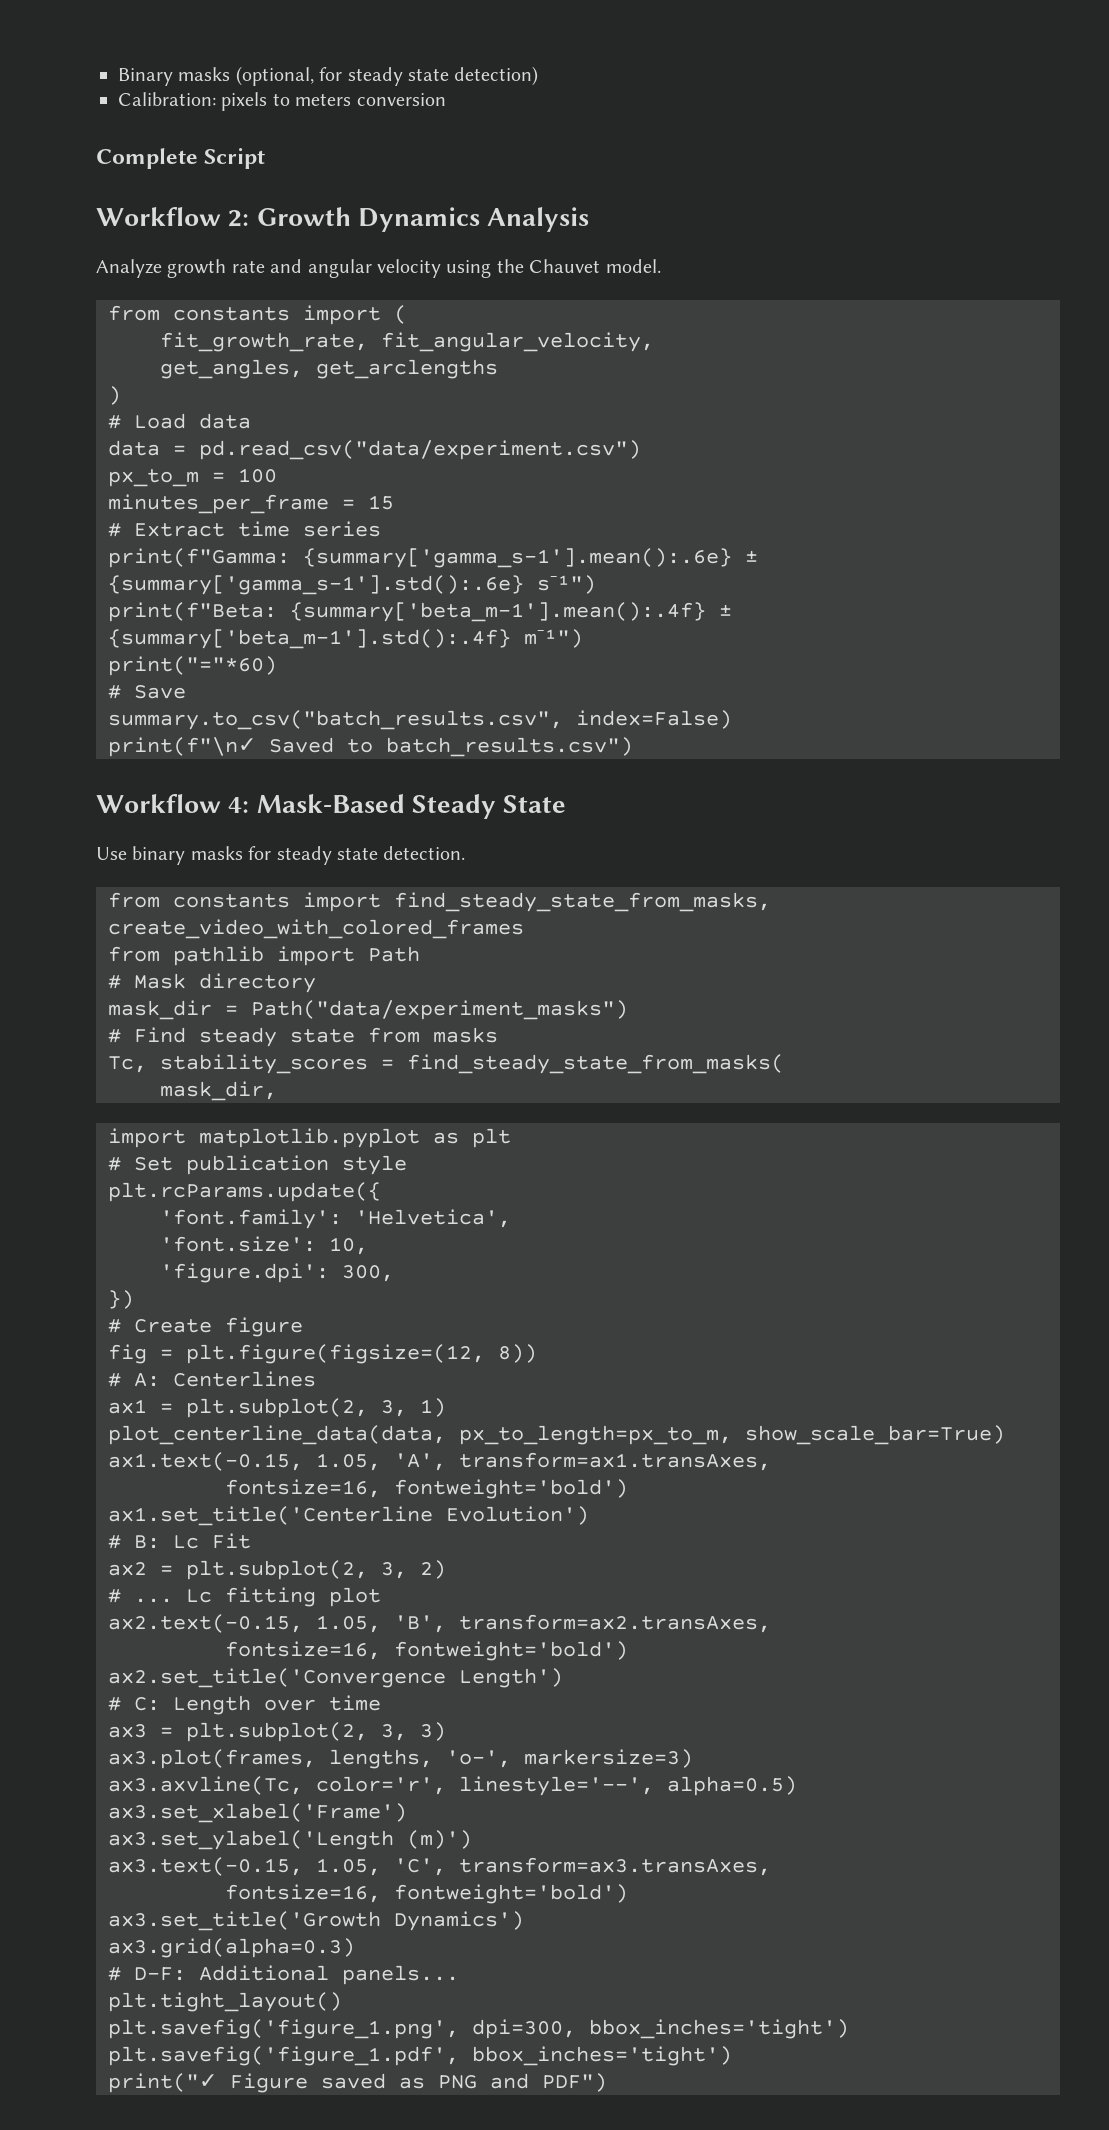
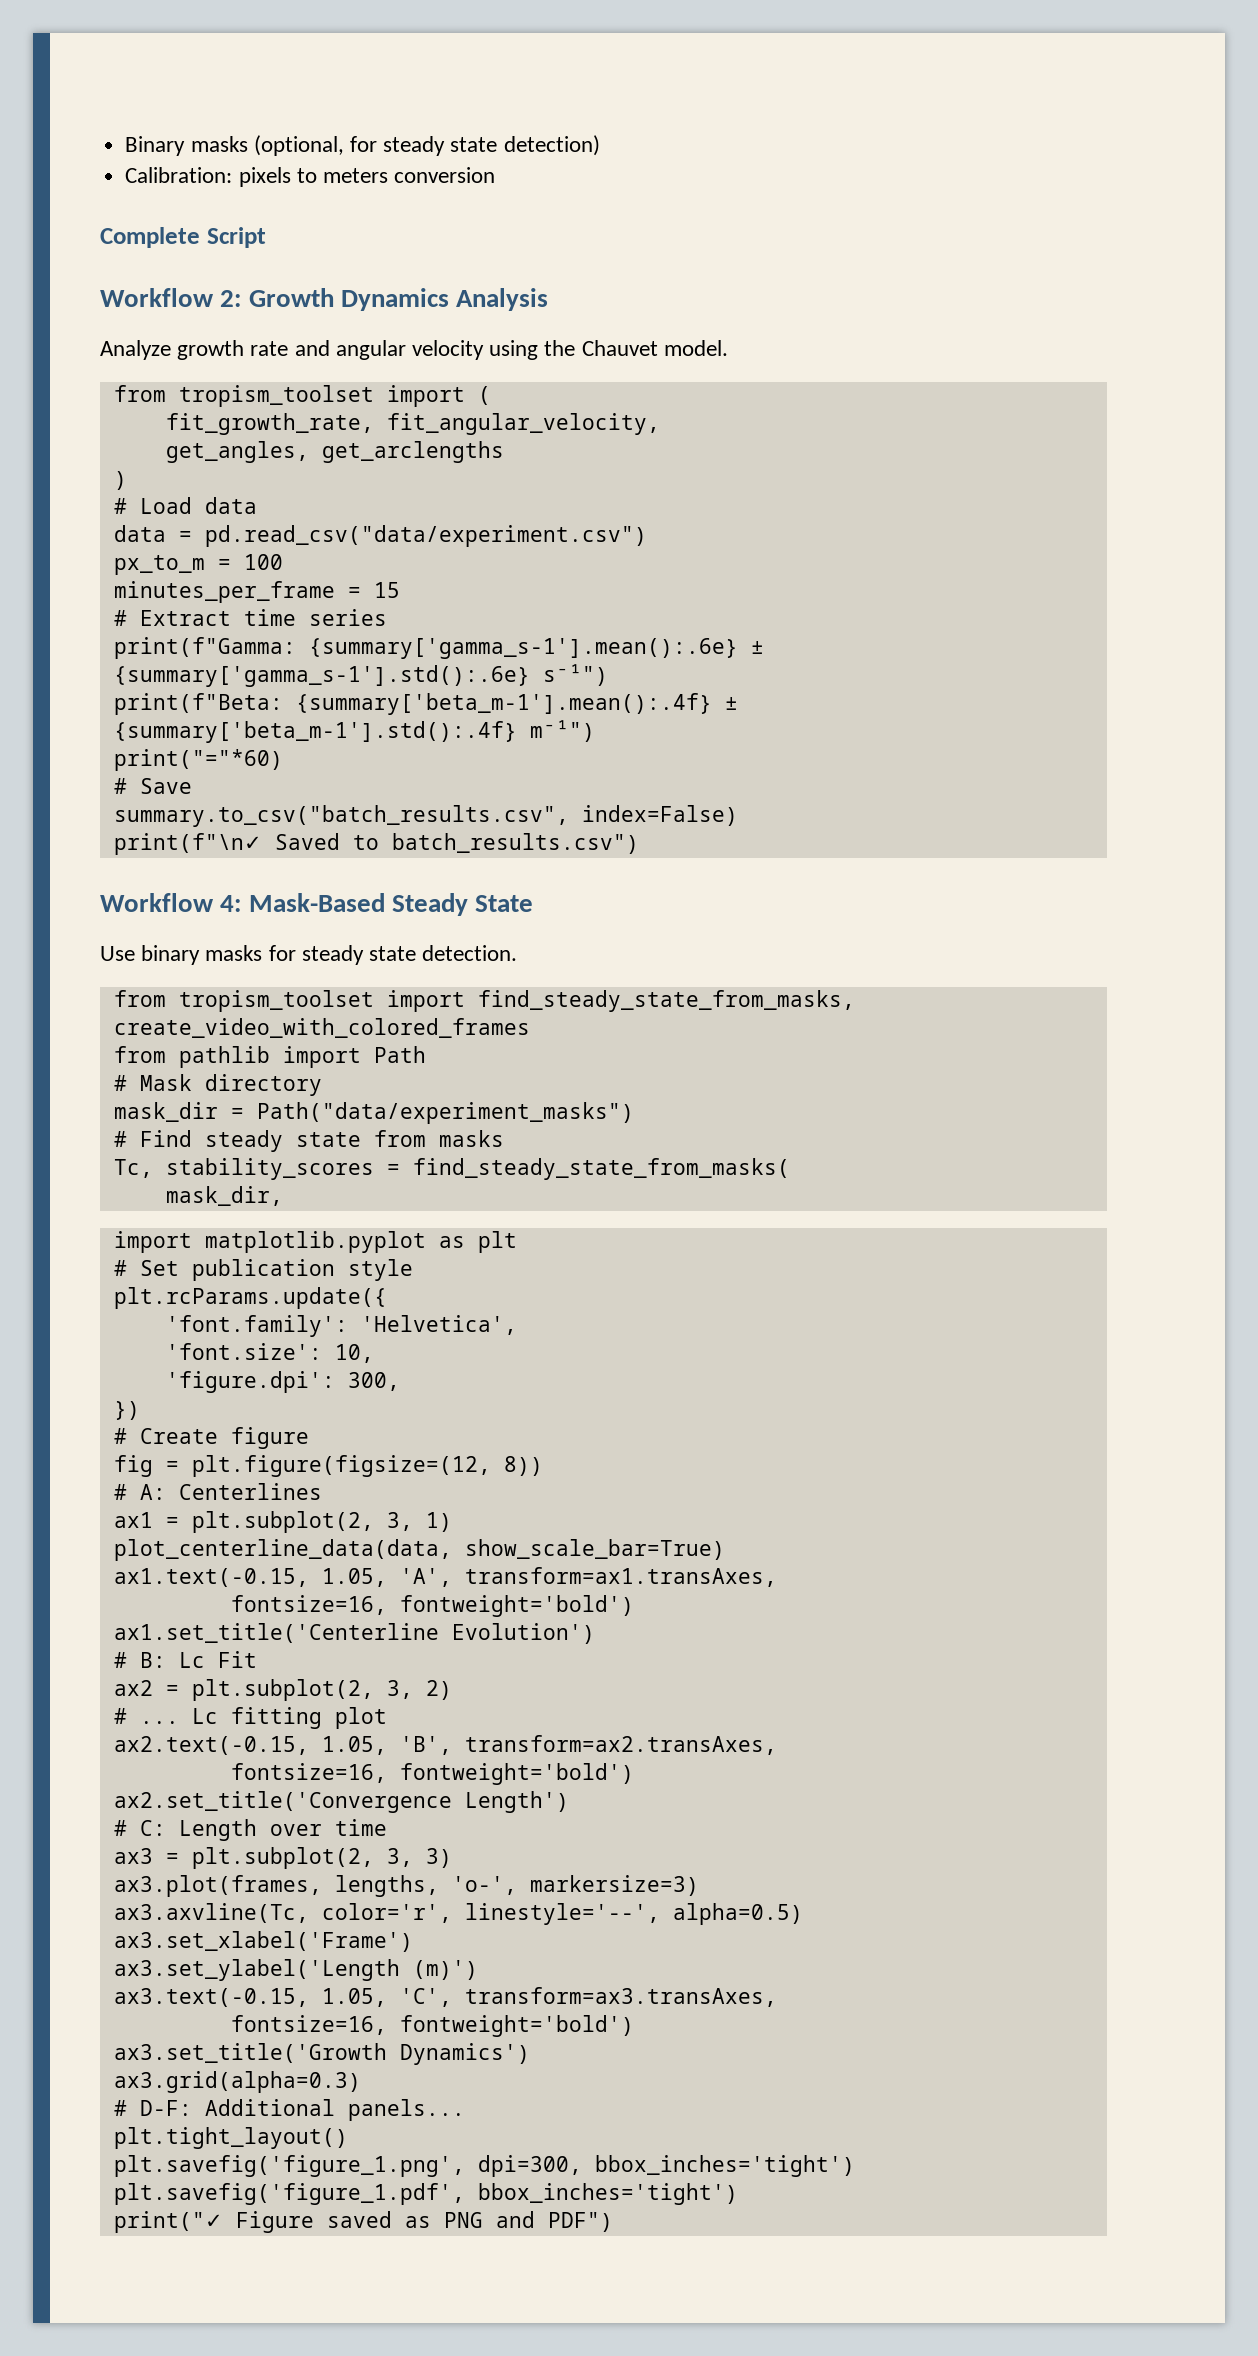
[173,307,290,321] constants -> [178,385,374,407] tropism_toolset
[173,894,290,908] constants -> [178,990,374,1012] tropism_toolset
[459,1425,732,1445] px_to_length=px_to_m, -> (452, 1550) none

